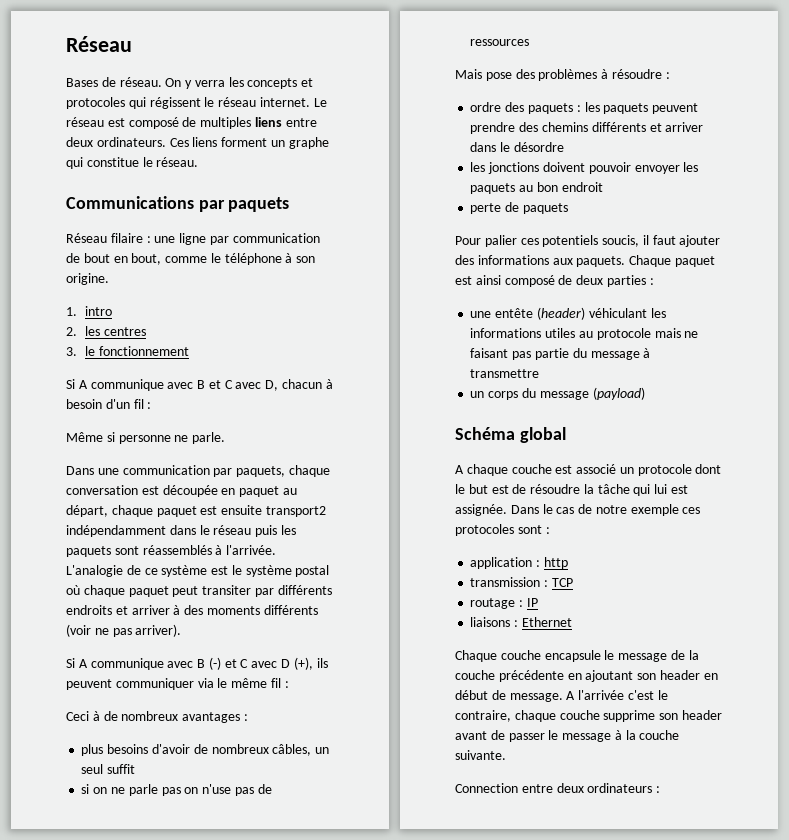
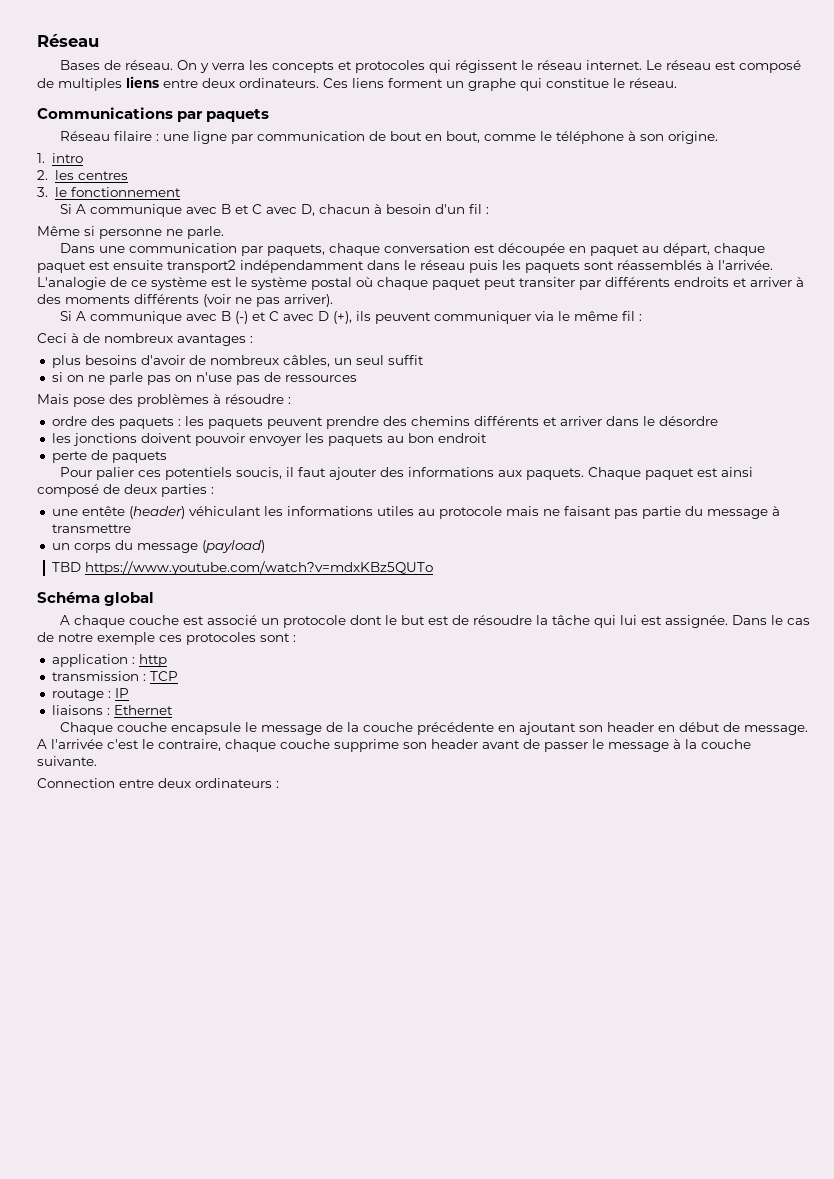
(645, 393) none -> [52,561,434,575] // TBD https://www.youtube.com/watch?v=mdxKBz5QUTo

